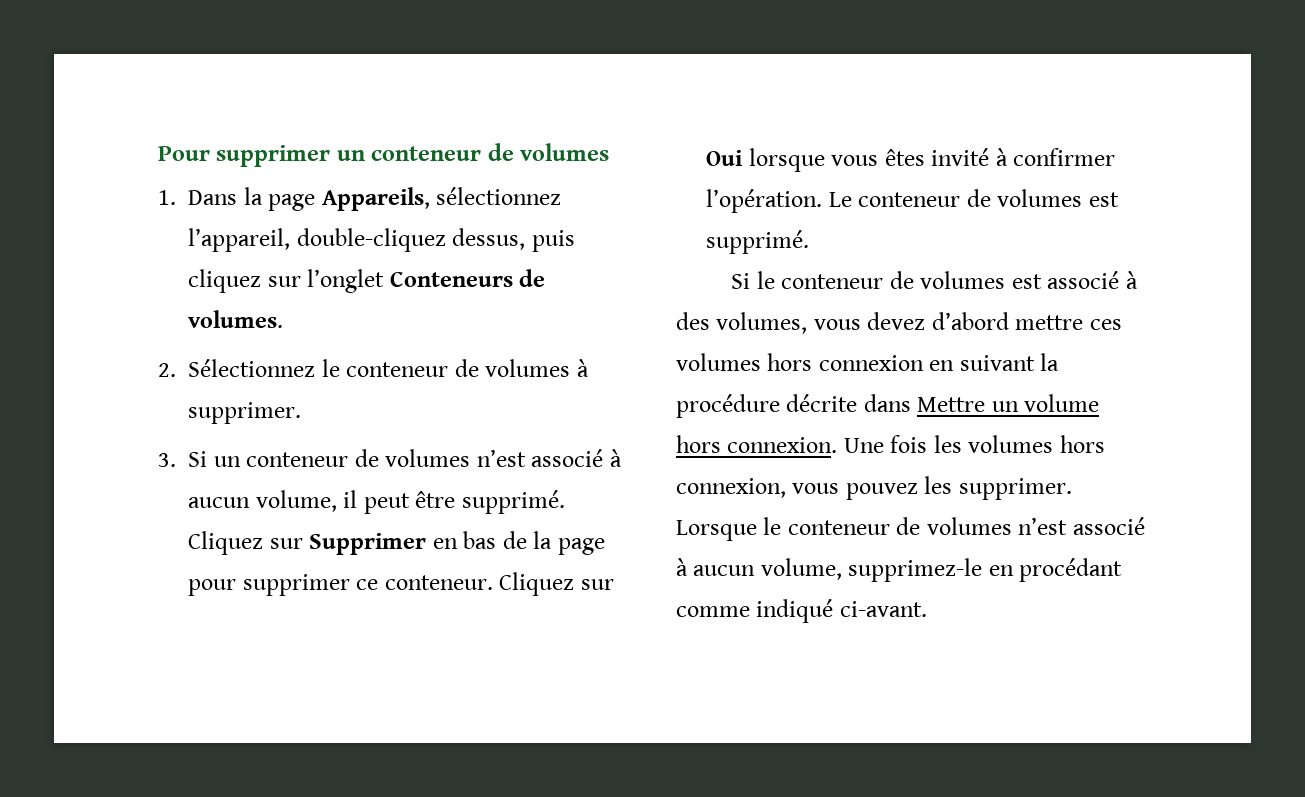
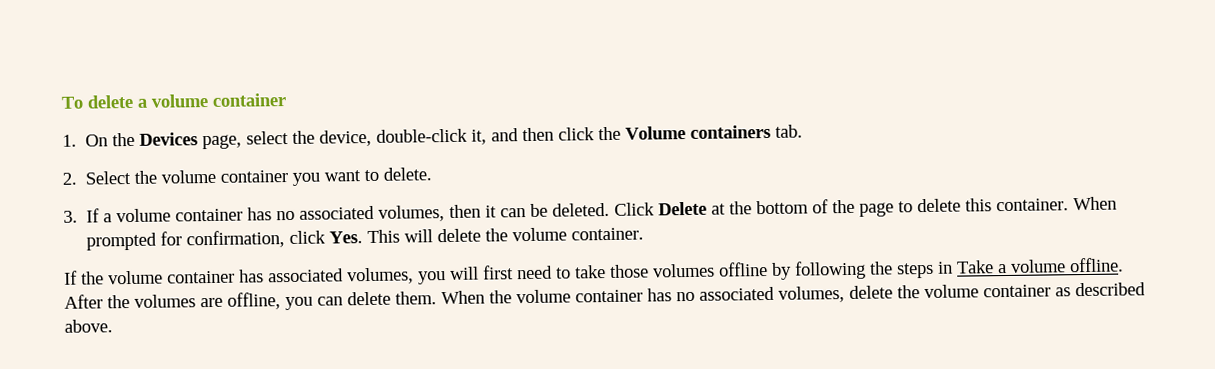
[158,143,610,167] [158,187,562,211] [188,228,575,252] [188,269,546,293] [188,310,284,328] [158,359,589,377] [188,402,302,424] [158,449,622,467] [188,490,565,514] [188,531,605,555] [188,572,614,596] [706,148,1116,172] [706,189,1119,213] [706,230,810,254] [731,271,1138,289] [676,312,1122,334] [676,353,1060,371] [676,394,1100,418] [676,435,1105,453] [676,476,1072,500] [676,517,1145,541] [676,558,1123,582] [676,599,927,623] Pour supprimer un conteneur de volumes // 1. Dans la page Appareils, sélectionnez l’appareil, double-cliquez dessus, puis cliquez sur l’onglet Conteneurs de volumes. // 2. Sélectionnez le conteneur de volumes à supprimer. // 3. Si un conteneur de volumes n’est associé à aucun volume, il peut être supprimé. Cliquez sur Supprimer en bas de la page pour supprimer ce conteneur. Cliquez sur Oui lorsque vous êtes invité à confirmer l’opération. Le conteneur de volumes est supprimé. // Si le conteneur de volumes est associé à des volumes, vous devez d’abord mettre ces volumes hors connexion en suivant la procédure décrite dans Mettre un volume hors connexion. Une fois les volumes hors connexion, vous pouvez les supprimer. Lorsque le conteneur de volumes n’est associé à aucun volume, supprimez-le en procédant comme indiqué ci-avant. -> [61,93,286,109] [62,124,804,150] [62,167,433,186] [63,196,1118,223] [86,227,645,251] [64,257,1124,285] [64,282,1146,311] [64,319,113,333] To delete a volume container // 1. On the Devices page, select the device, double-click it, and then click the Volume containers tab. // 2. Select the volume container you want to delete. // 3. If a volume container has no associated volumes, then it can be deleted. Click Delete at the bottom of the page to delete this container. When prompted for confirmation, click Yes. This will delete the volume container. // If the volume container has associated volumes, you will first need to take those volumes offline by following the steps in Take a volume offline. After the volumes are offline, you can delete them. When the volume container has no associated volumes, delete the volume container as described above.

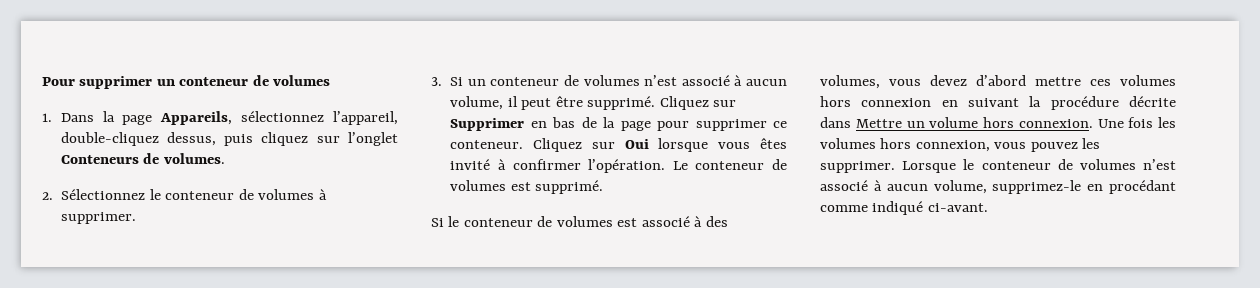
[61,93,286,109] [62,124,804,150] [62,167,433,186] [63,196,1118,223] [86,227,645,251] [64,257,1124,285] [64,282,1146,311] [64,319,113,333] To delete a volume container // 1. On the Devices page, select the device, double-click it, and then click the Volume containers tab. // 2. Select the volume container you want to delete. // 3. If a volume container has no associated volumes, then it can be deleted. Click Delete at the bottom of the page to delete this container. When prompted for confirmation, click Yes. This will delete the volume container. // If the volume container has associated volumes, you will first need to take those volumes offline by following the steps in Take a volume offline. After the volumes are offline, you can delete them. When the volume container has no associated volumes, delete the volume container as described above. -> [42,75,331,89] [42,111,398,125] [60,132,398,146] [60,153,225,164] [42,189,327,200] [61,212,137,224] [431,75,787,86] [450,96,736,110] [450,117,787,131] [450,138,787,152] [450,159,787,173] [450,180,604,194] [431,216,728,227] [820,75,1176,89] [820,96,1176,110] [820,117,1176,128] [820,138,1101,152] [820,159,1176,173] [820,180,1176,194] [820,201,988,215] Pour supprimer un conteneur de volumes // 1. Dans la page Appareils, sélectionnez l’appareil, double-cliquez dessus, puis cliquez sur l’onglet Conteneurs de volumes. // 2. Sélectionnez le conteneur de volumes à supprimer. // 3. Si un conteneur de volumes n’est associé à aucun volume, il peut être supprimé. Cliquez sur Supprimer en bas de la page pour supprimer ce conteneur. Cliquez sur Oui lorsque vous êtes invité à confirmer l’opération. Le conteneur de volumes est supprimé. // Si le conteneur de volumes est associé à des volumes, vous devez d’abord mettre ces volumes hors connexion en suivant la procédure décrite dans Mettre un volume hors connexion. Une fois les volumes hors connexion, vous pouvez les supprimer. Lorsque le conteneur de volumes n’est associé à aucun volume, supprimez-le en procédant comme indiqué ci-avant.

